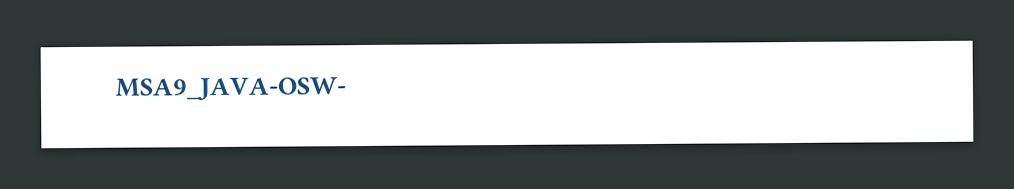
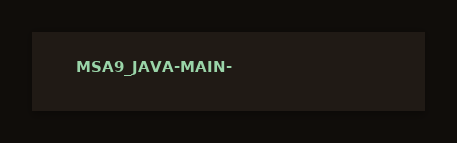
[115,77,347,101] MSA9_JAVA-OSW- -> [76,61,232,76] MSA9_JAVA-MAIN-

